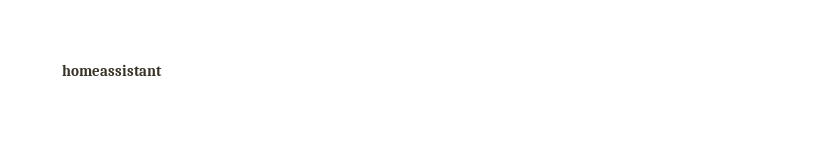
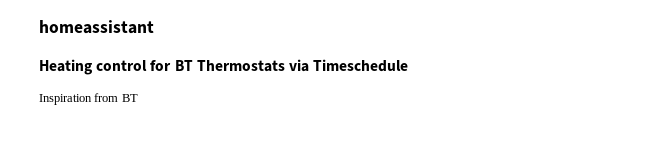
(162, 70) none -> [39,59,409,75] [39,93,138,105] // Heating control for BT Thermostats via Timeschedule // Inspiration from BT

